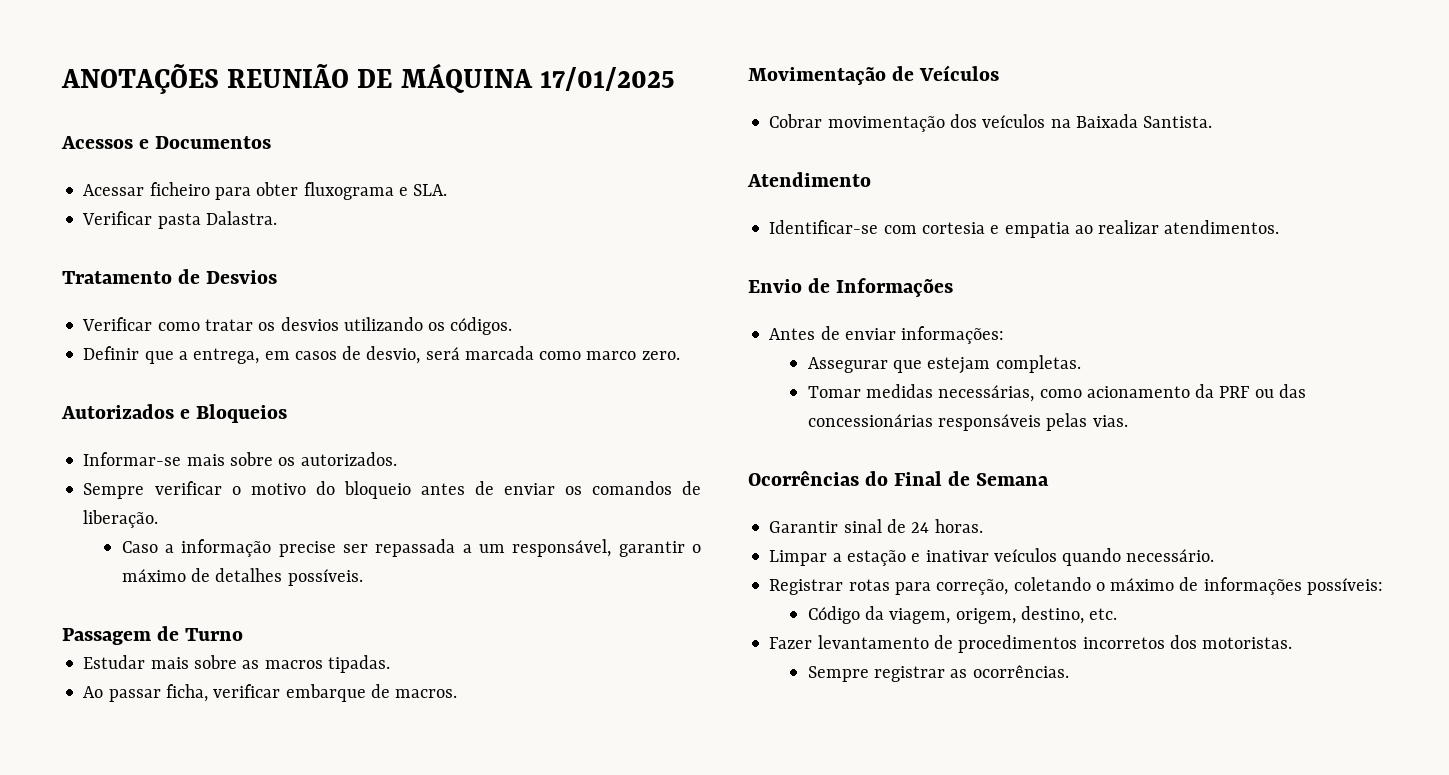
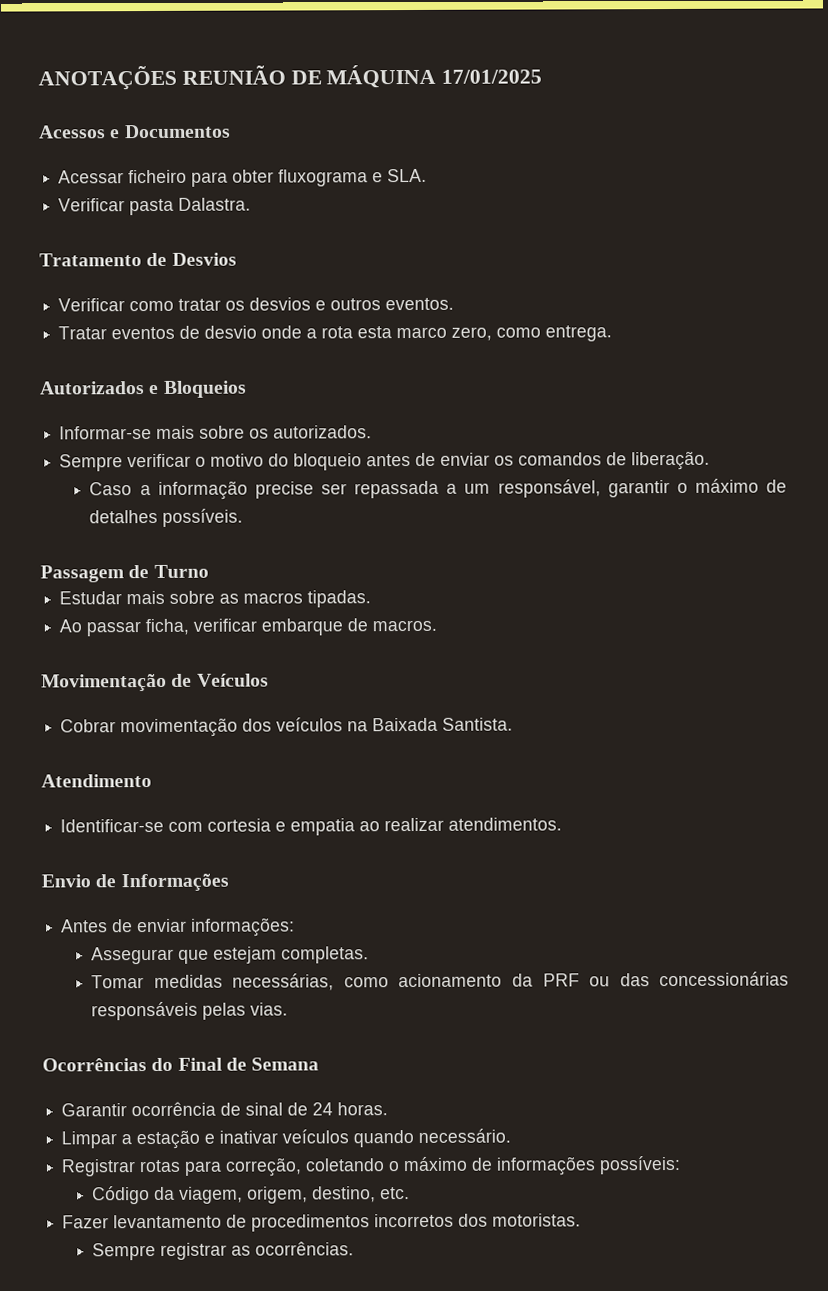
[343,317,513,335] [83,346,680,364] utilizando os códigos. // Definir que a entrega, em casos de desvio, será marcada como marco zero. -> [315,297,455,311] [58,325,613,342] e outros eventos. // Tratar eventos de desvio onde a rota esta marco zero, como entrega.
(839, 527) none -> [131,1101,242,1117] ocorrência de

